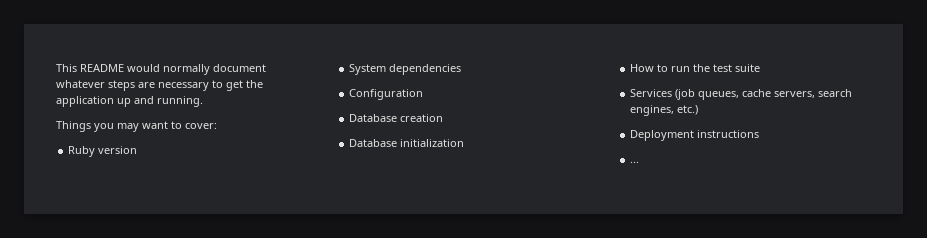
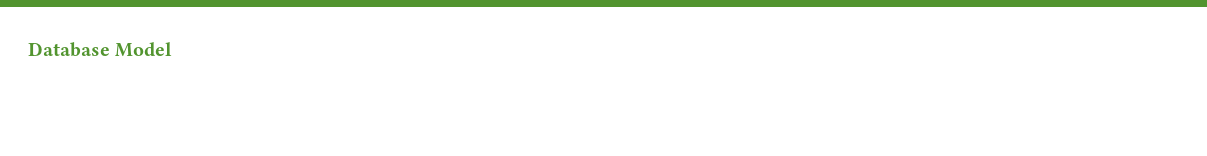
[56,64,266,75] [56,80,263,91] [56,96,203,107] [56,121,217,132] [68,146,138,157] [349,64,462,75] [349,89,424,100] [349,114,444,122] [349,139,465,147] [630,64,761,72] [630,89,853,100] [630,105,699,116] [630,130,760,141] [630,161,640,163] This README would normally document whatever steps are necessary to get the application up and running. // Things you may want to cover: // Ruby version // System dependencies // Configuration // Database creation // Database initialization // How to run the test suite // Services (job queues, cache servers, search engines, etc.) // Deployment instructions // ... -> [28,42,173,57] Database Model

